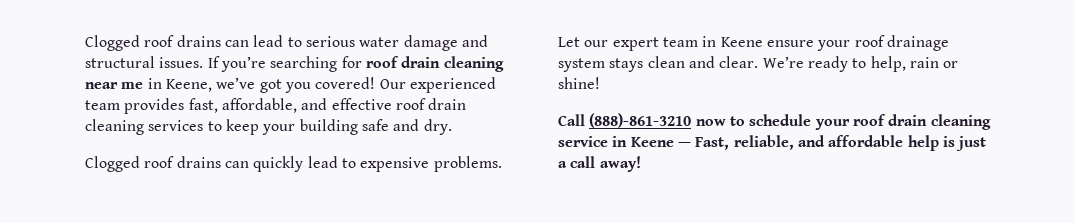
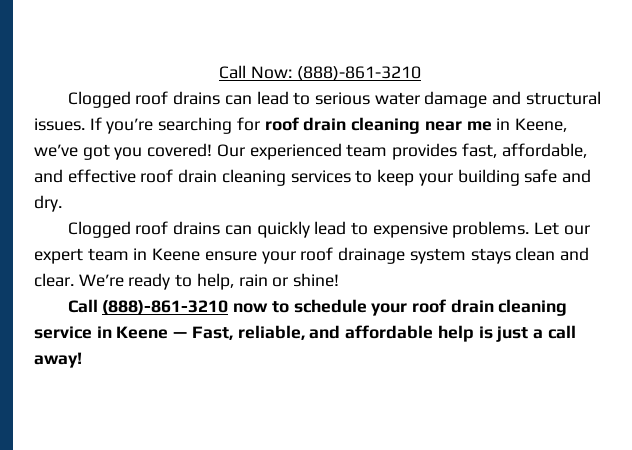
(85, 43) none -> [219,65,421,81] Call Now: (888)-861-3210 //

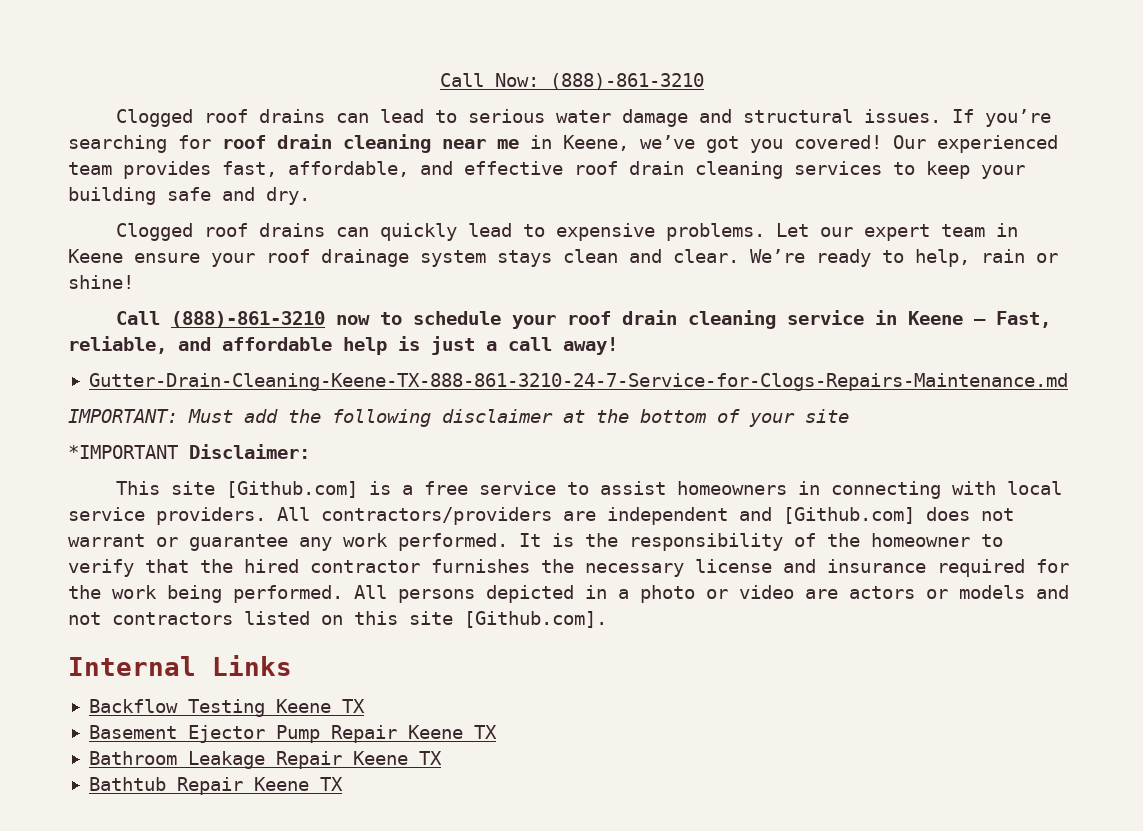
(82, 360) none -> [88,373,1068,391] [68,409,849,427] [68,444,310,459] [116,481,1063,499] [68,507,1014,525] [68,533,1003,551] [68,559,1069,577] [68,585,1069,603] [68,611,607,628] [68,655,292,676] [88,699,365,717] [88,725,497,743] [88,751,442,769] [88,777,343,795] // Gutter-Drain-Cleaning-Keene-TX-888-861-3210-24-7-Service-for-Clogs-Repairs-Maintenance.md // IMPORTANT: Must add the following disclaimer at the bottom of your site // *IMPORTANT Disclaimer: // This site [Github.com] is a free service to assist homeowners in connecting with local service providers. All contractors/providers are independent and [Github.com] does not warrant or guarantee any work performed. It is the responsibility of the homeowner to verify that the hired contractor furnishes the necessary license and insurance required for the work being performed. All persons depicted in a photo or video are actors or models and not contractors listed on this site [Github.com]. // Internal Links // Backflow Testing Keene TX // Basement Ejector Pump Repair Keene TX // Bathroom Leakage Repair Keene TX // Bathtub Repair Keene TX

